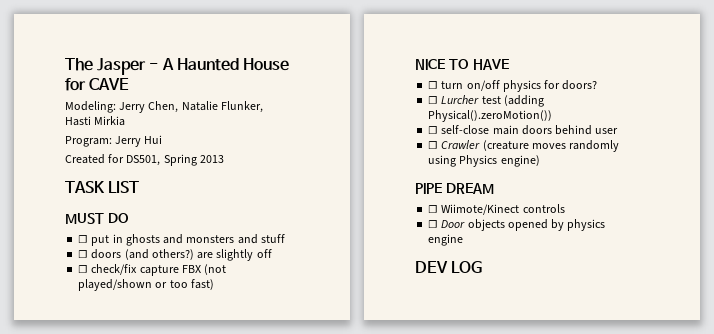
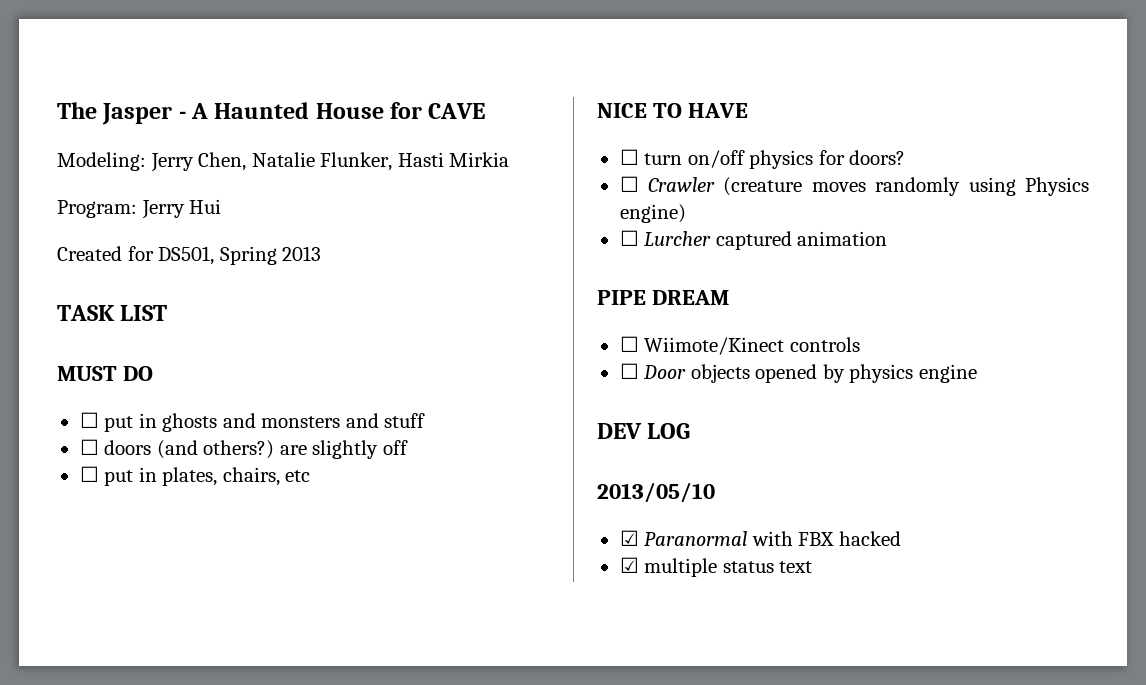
[91,264,227,276] [78,279,214,291] check/fix capture FBX (not played/shown or too fast) -> [104,467,311,486] put in plates, chairs, etc
[428,95,544,107] [428,110,553,122] [428,125,619,135] // ☐ Lurcher test (adding Physical().zeroMotion()) // ☐ self-close main doors behind user -> (906, 157) none
(540, 161) none -> [619,230,888,250] // ☐ Lurcher captured animation
(483, 267) none -> [597,482,715,503] [619,530,901,546] [619,557,813,577] // 2013/05/10 // ☑ Paranormal with FBX hacked // ☑ multiple status text

